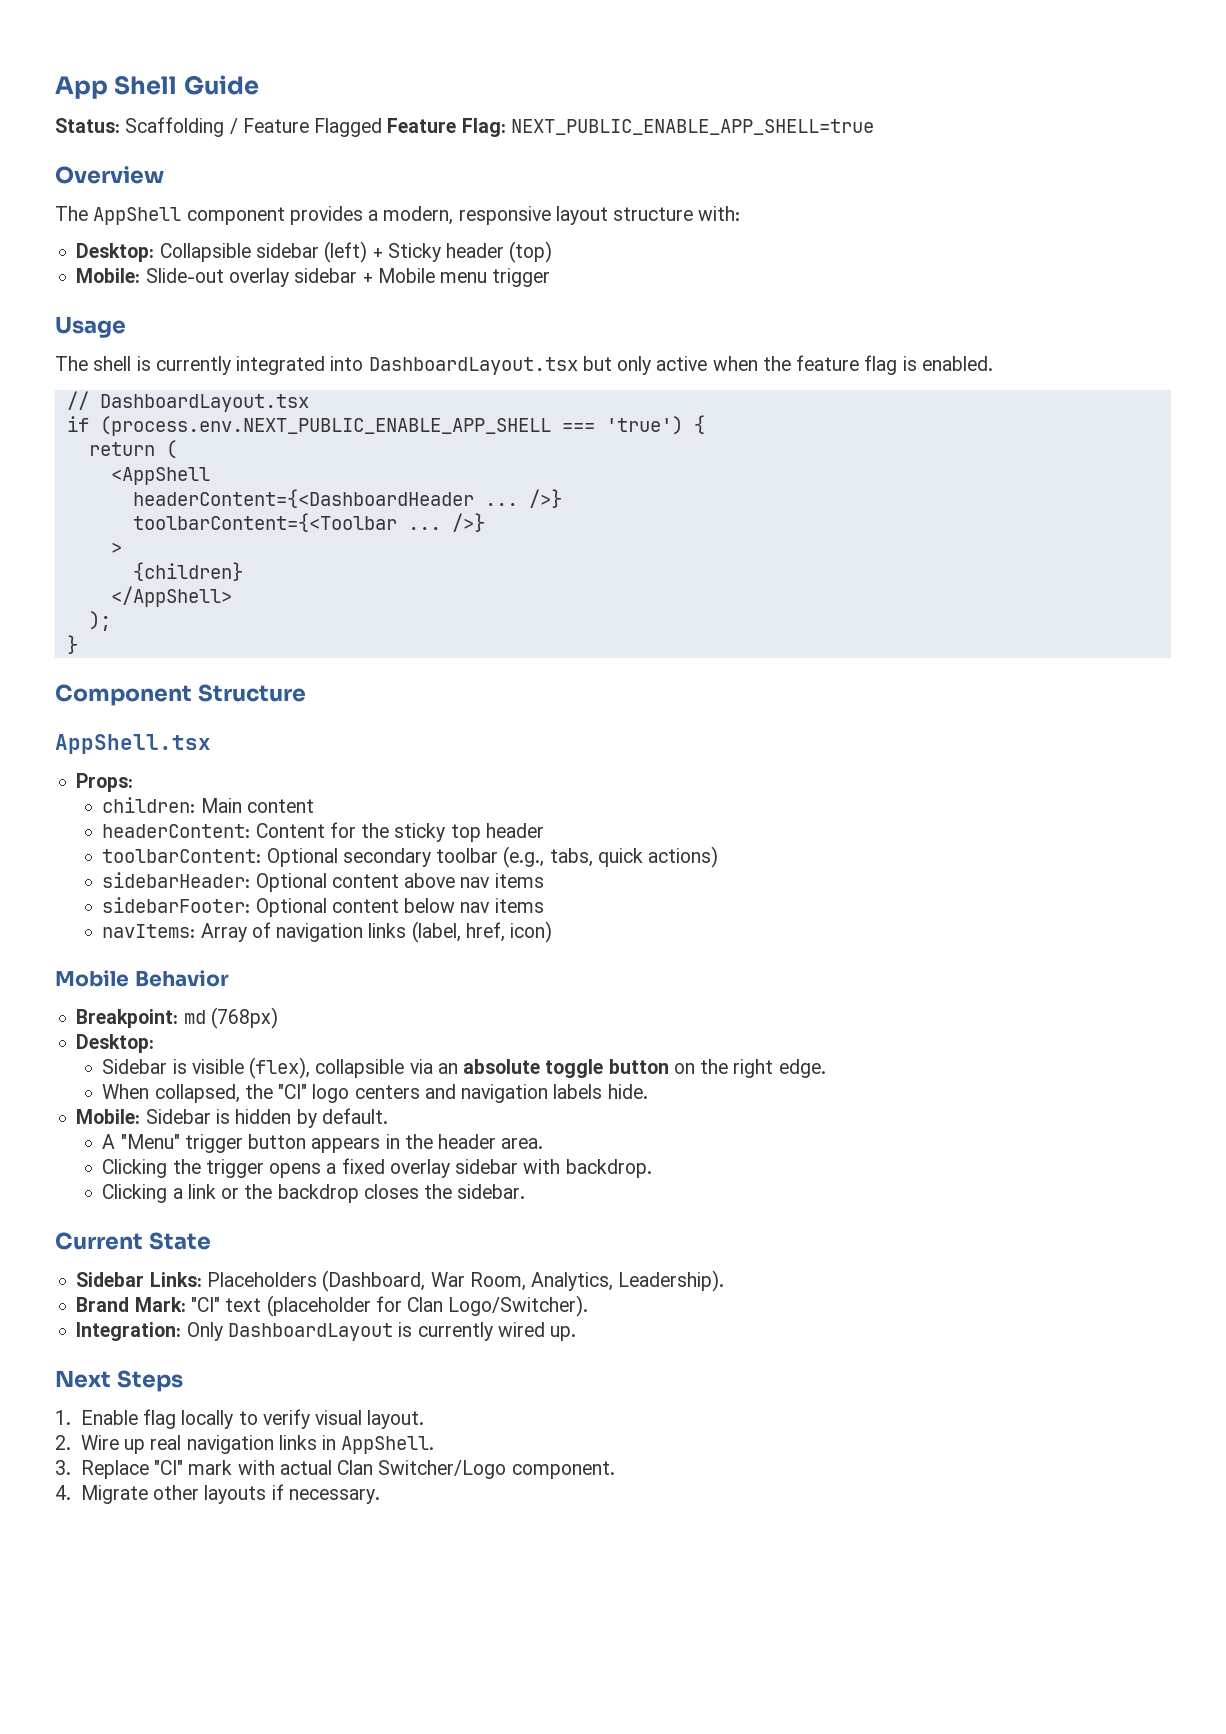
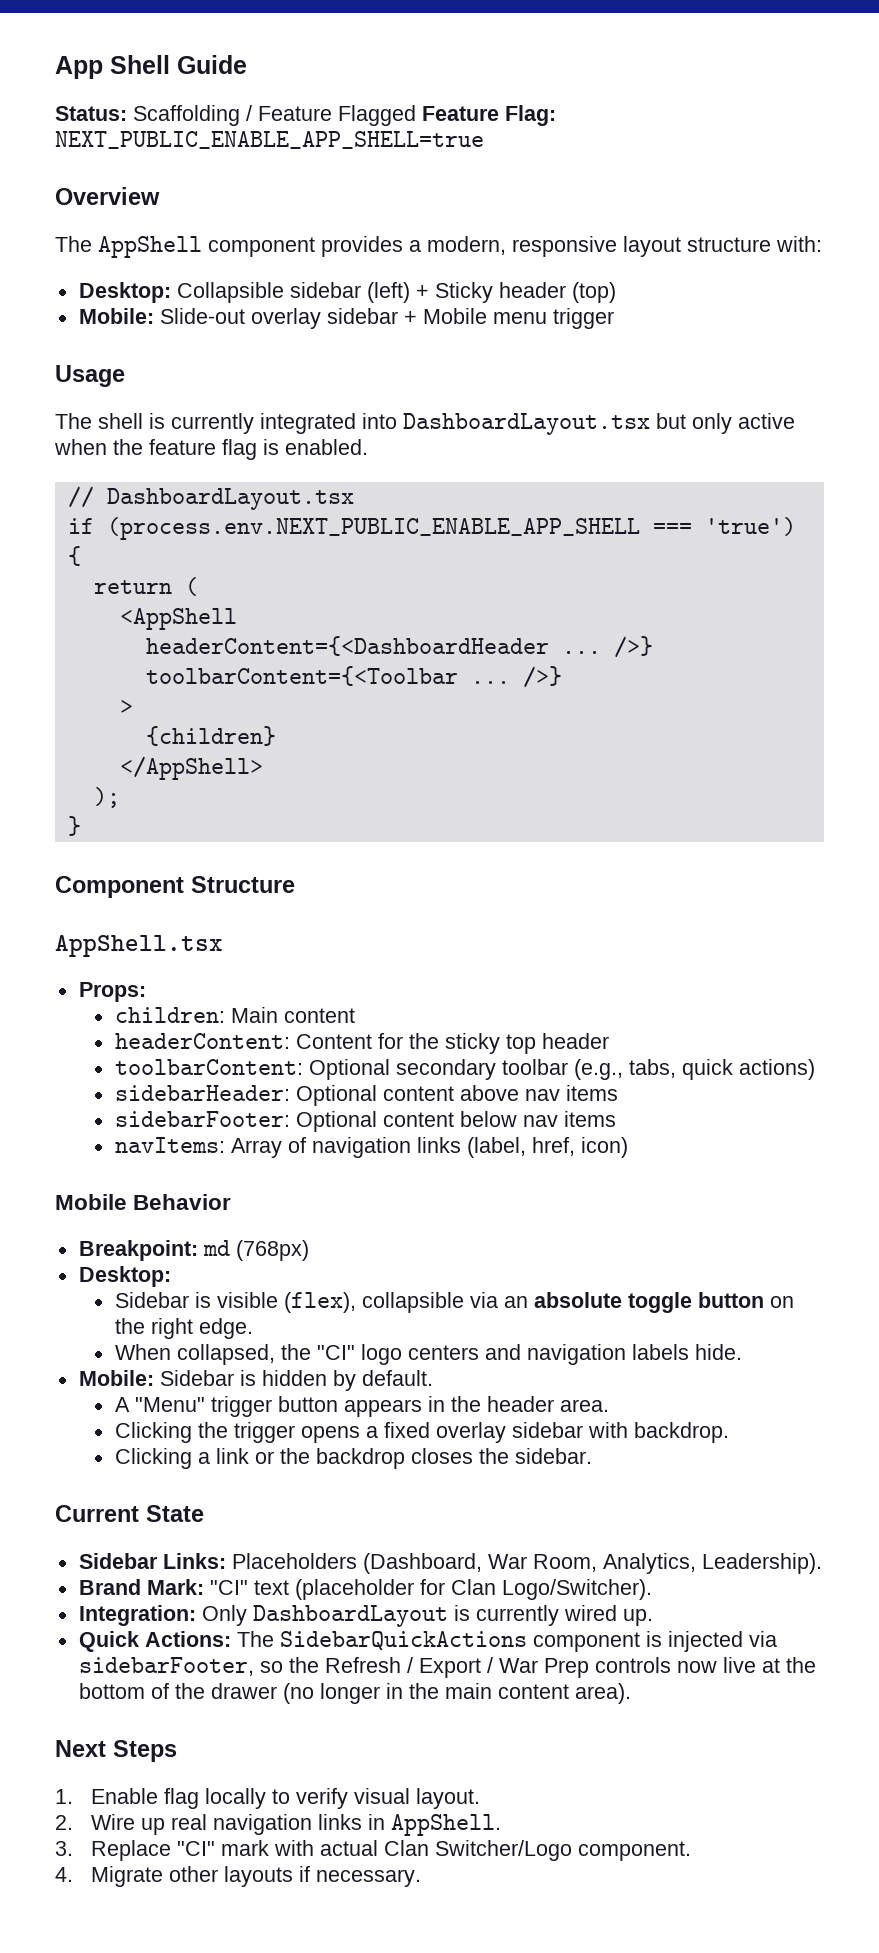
(577, 1333) none -> [78,1631,777,1652] [78,1657,816,1678] [78,1683,631,1704] // Quick Actions: The SidebarQuickActions component is injected via sidebarFooter, so the Refresh / Export / War Prep controls now live at the bottom of the drawer (no longer in the main content area).

